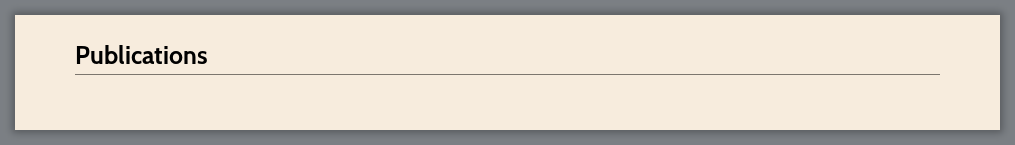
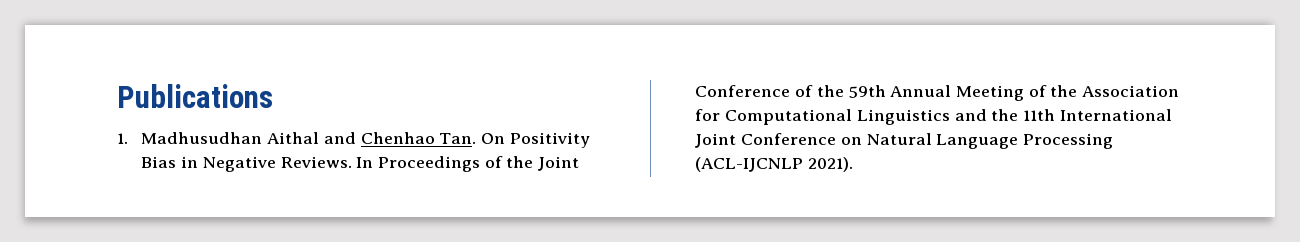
(208, 54) none -> [117,132,590,148] [141,156,580,172] [695,85,1180,101] [695,109,1172,125] [695,133,1113,149] [695,157,854,172] // 1. Madhusudhan Aithal and Chenhao Tan. On Positivity Bias in Negative Reviews. In Proceedings of the Joint Conference of the 59th Annual Meeting of the Association for Computational Linguistics and the 11th International Joint Conference on Natural Language Processing (ACL-IJCNLP 2021).

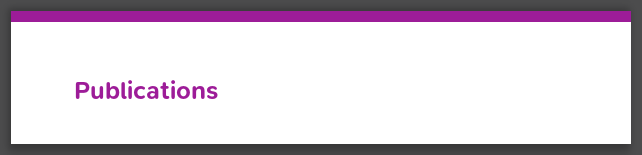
[117,132,590,148] [141,156,580,172] [695,85,1180,101] [695,109,1172,125] [695,133,1113,149] [695,157,854,172] // 1. Madhusudhan Aithal and Chenhao Tan. On Positivity Bias in Negative Reviews. In Proceedings of the Joint Conference of the 59th Annual Meeting of the Association for Computational Linguistics and the 11th International Joint Conference on Natural Language Processing (ACL-IJCNLP 2021). -> (218, 90) none

